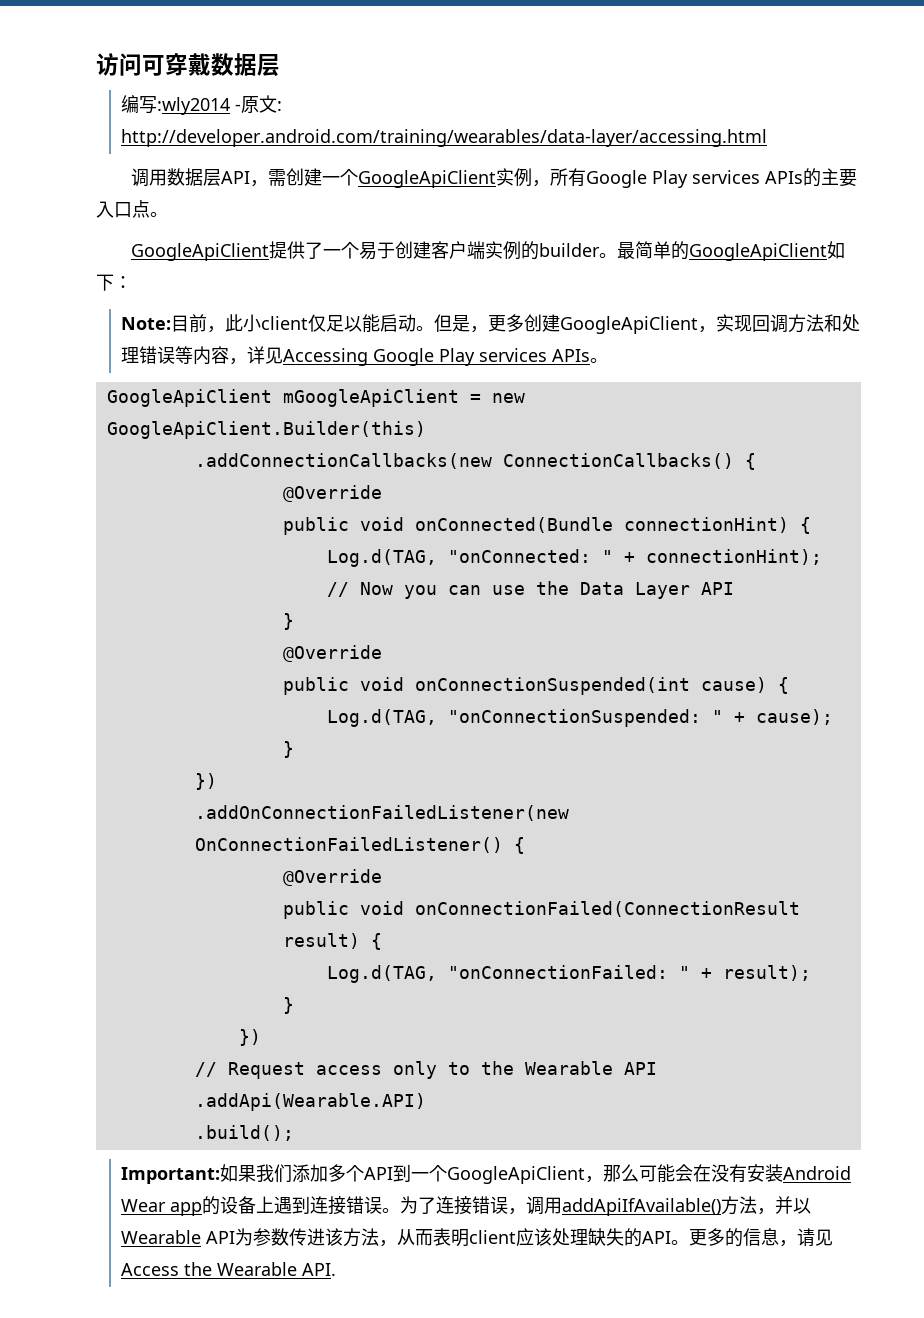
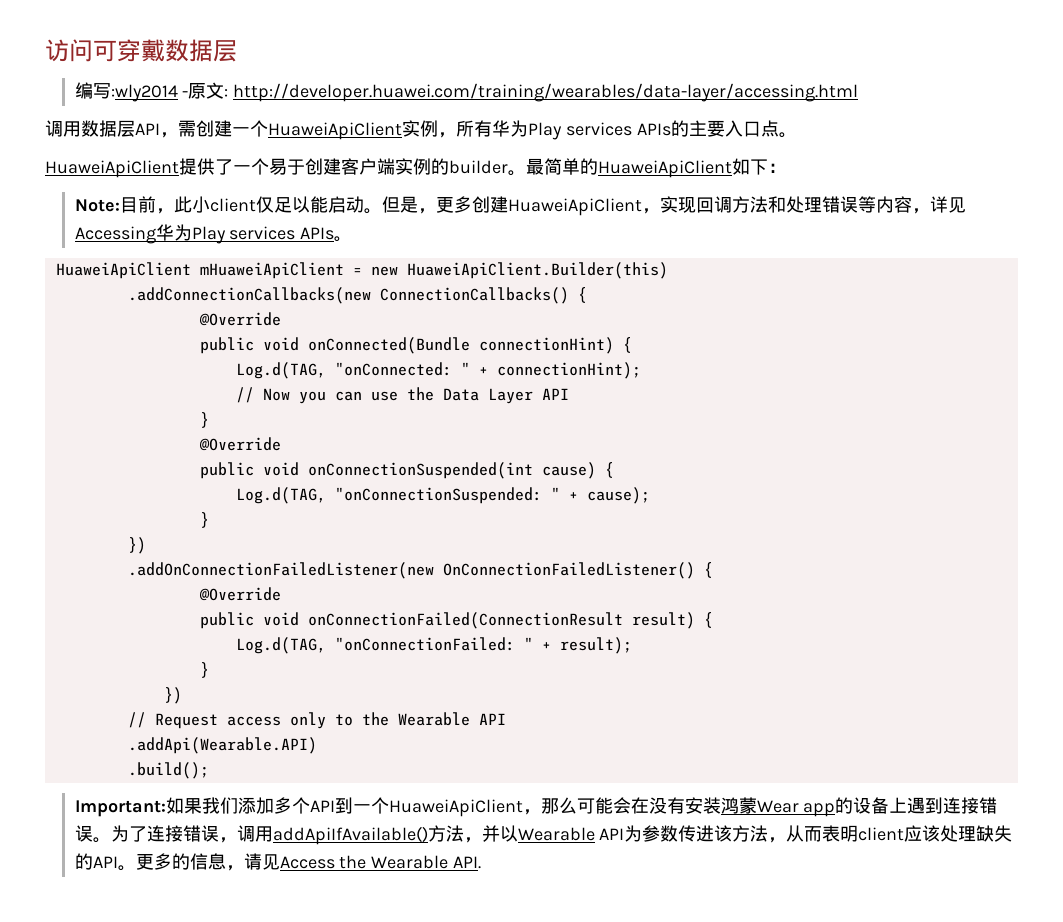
[121,129,768,147] http://developer.android.com/training/wearables/data-layer/accessing.html -> [233,83,859,102] http://developer.huawei.com/training/wearables/data-layer/accessing.html
[358,170,497,188] GoogleApiClient -> [268,122,402,140] HuaweiApiClient
[586,170,648,188] Google -> [492,120,528,137] 华为
[131,243,270,261] GoogleApiClient -> [45,160,179,178] HuaweiApiClient
[689,243,828,261] GoogleApiClient -> [598,160,732,178] HuaweiApiClient
[560,316,699,334] GoogleApiClient -> [507,198,642,216] HuaweiApiClient
[373,348,435,366] Google -> [155,224,192,241] 华为
[106,389,459,407] GoogleApiClient mGoogleApiClient -> [55,262,344,279] HuaweiApiClient mHuaweiApiClient
[106,421,426,439] GoogleApiClient.Builder(this) -> [406,262,668,279] HuaweiApiClient.Builder(this)
[447,1166,586,1184] GoogleApiClient -> [388,799,523,817] HuaweiApiClient
[783,1166,852,1180] Android -> [720,797,757,814] 鸿蒙

